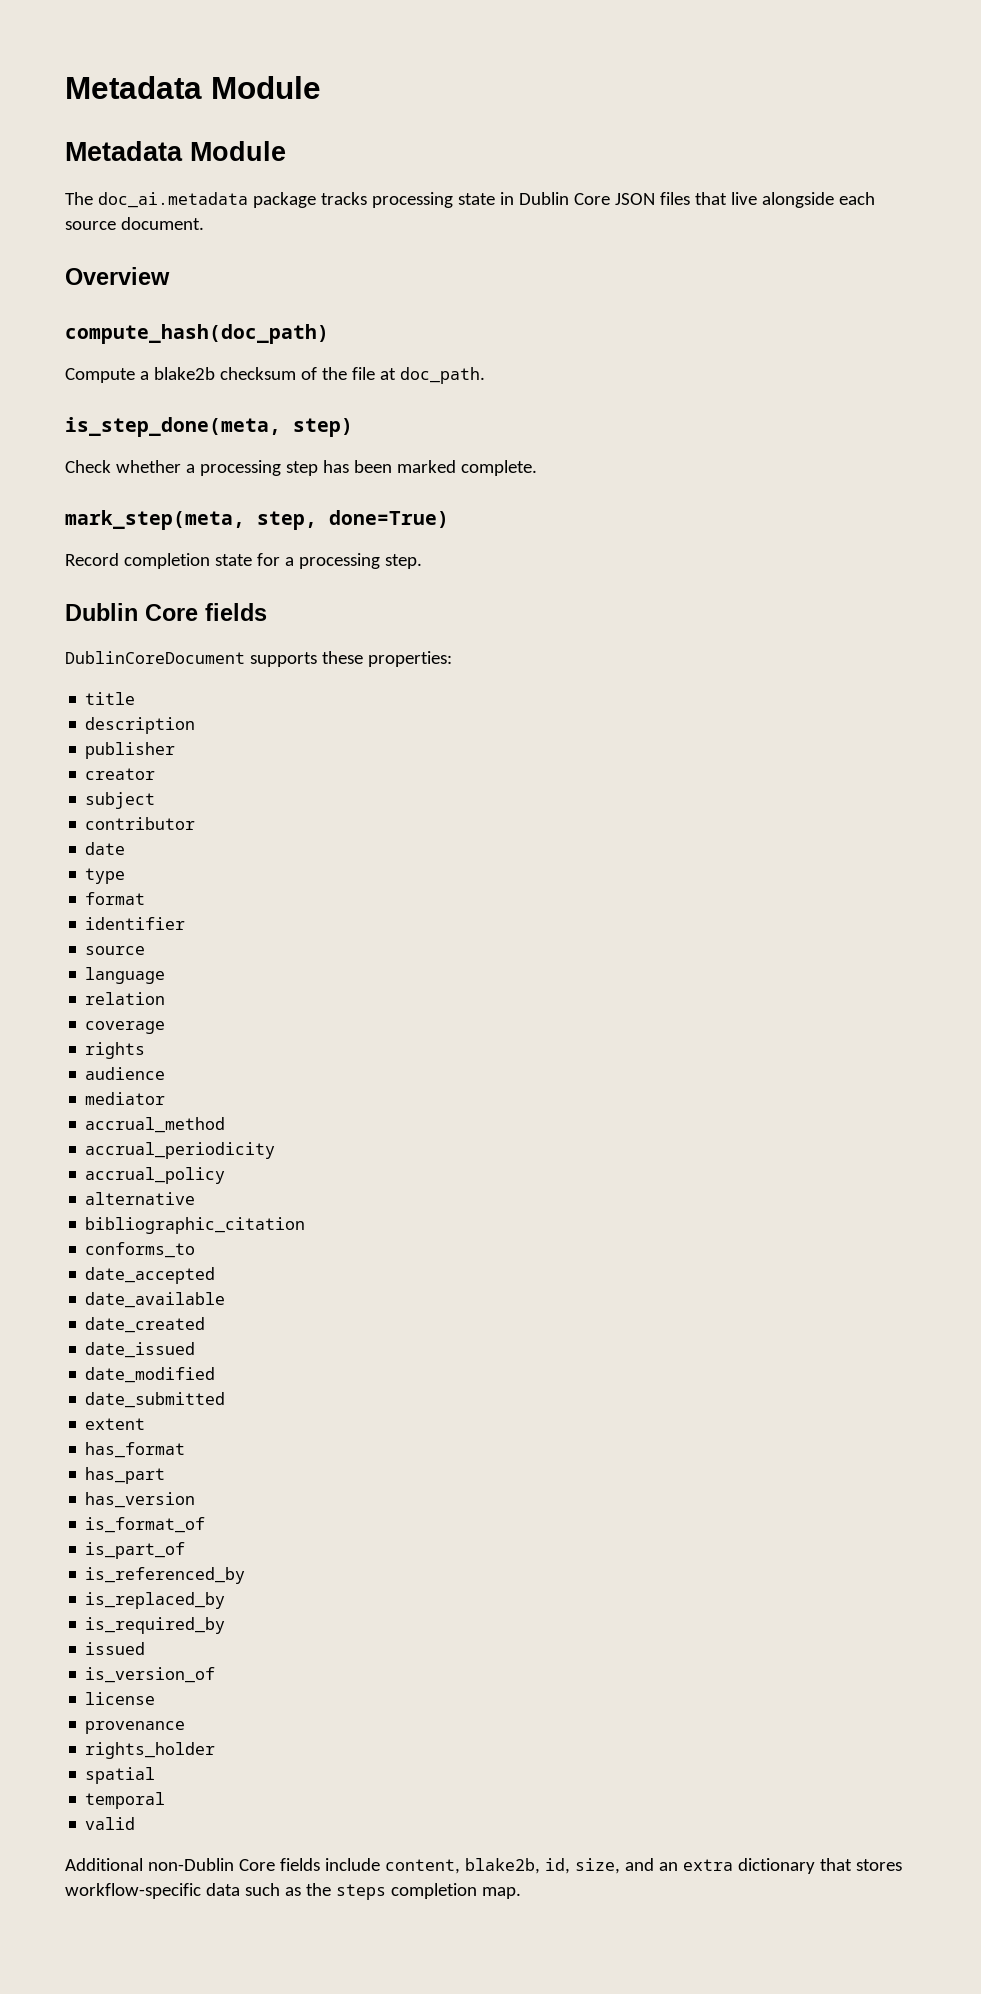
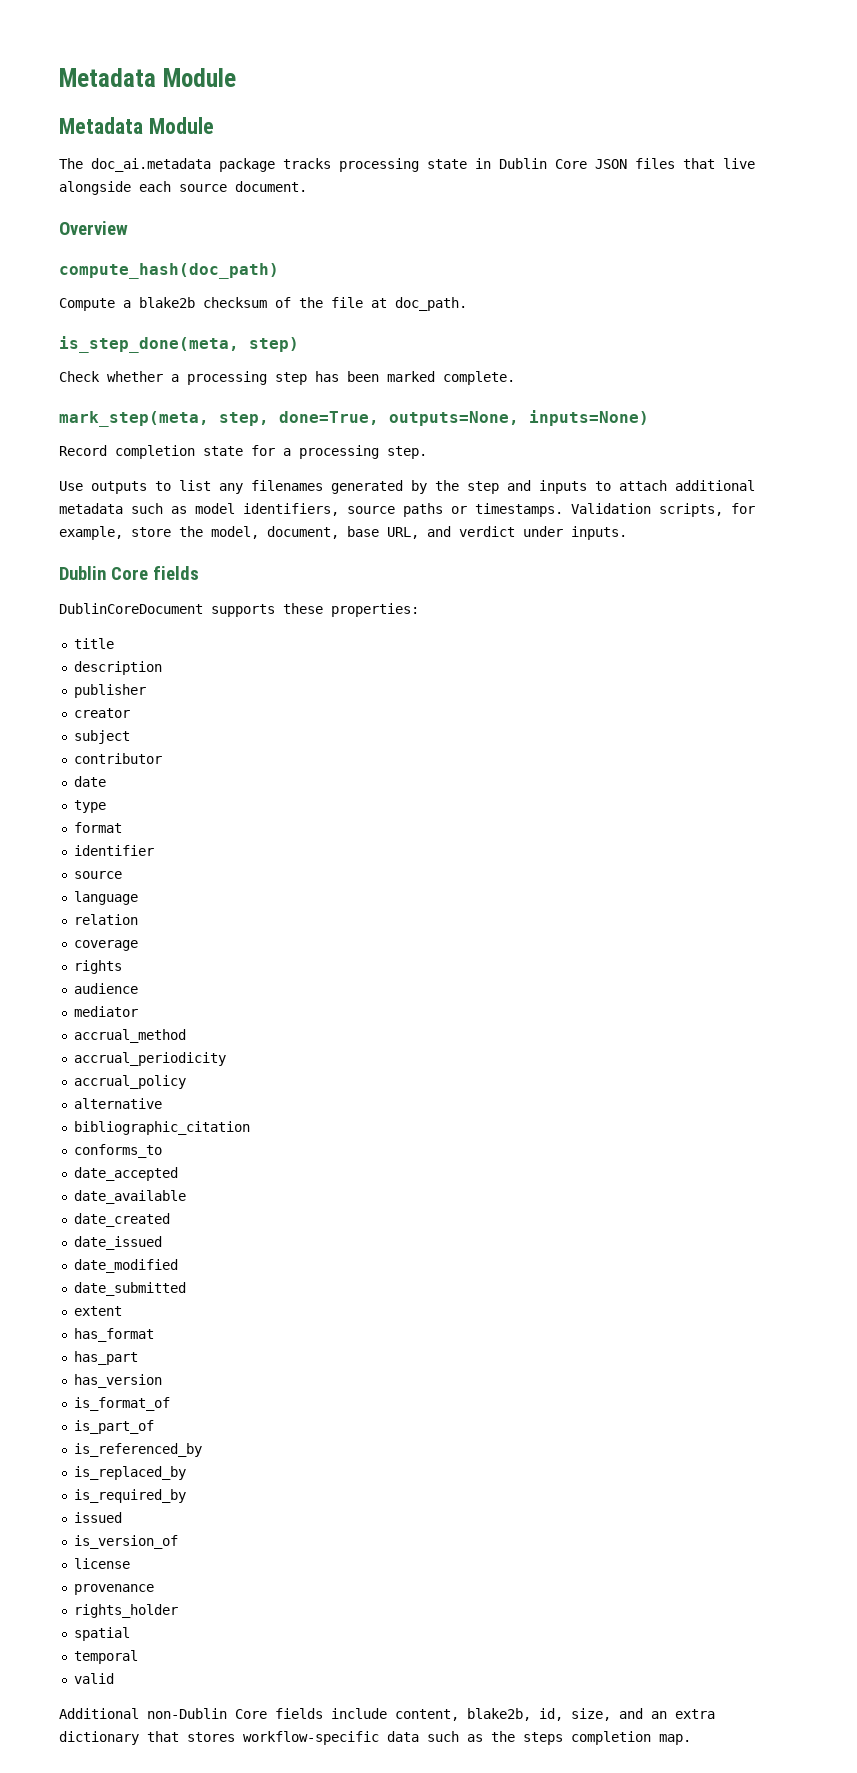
[329,510,449,528] done=True) -> [279,410,649,426] done=True, outputs=None, inputs=None)
(422, 561) none -> [59,480,755,494] [59,503,755,517] [59,526,627,540] // Use outputs to list any filenames generated by the step and inputs to attach additional metadata such as model identifiers, source paths or timestamps. Validation scripts, for example, store the model, document, base URL, and verdict under inputs.

